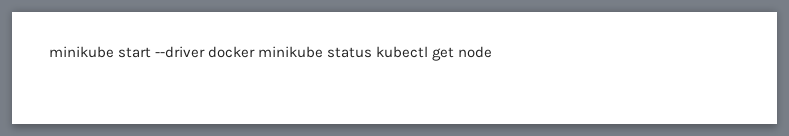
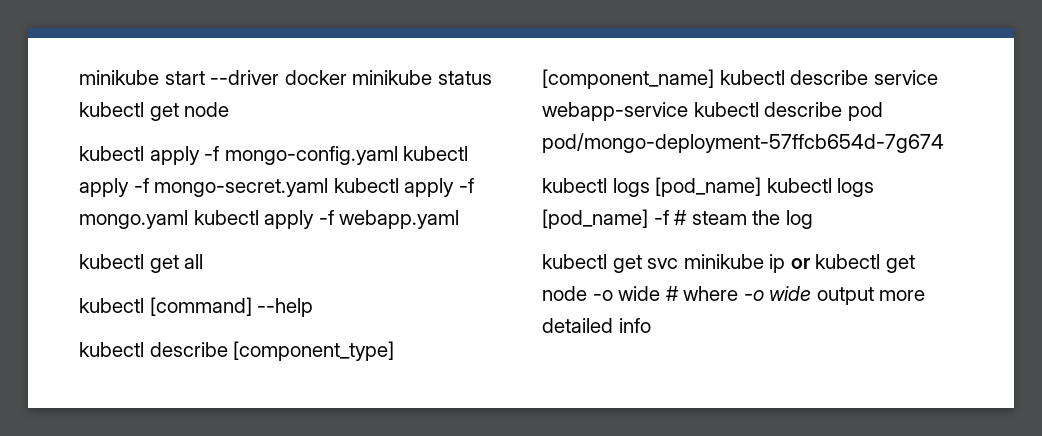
(493, 52) none -> [79,146,469,165] [79,178,474,197] [79,210,460,229] [79,254,204,273] [79,297,314,317] [79,341,395,361] [542,69,938,89] [542,102,883,121] [542,133,944,153] [542,177,875,197] [542,209,813,229] [542,254,915,273] [542,286,926,305] [542,318,651,333] // kubectl apply -f mongo-config.yaml kubectl apply -f mongo-secret.yaml kubectl apply -f mongo.yaml kubectl apply -f webapp.yaml // kubectl get all // kubectl [command] --help // kubectl describe [component_type] [component_name] kubectl describe service webapp-service kubectl describe pod pod/mongo-deployment-57ffcb654d-7g674 // kubectl logs [pod_name] kubectl logs [pod_name] -f # steam the log // kubectl get svc minikube ip or kubectl get node -o wide # where -o wide output more detailed info

